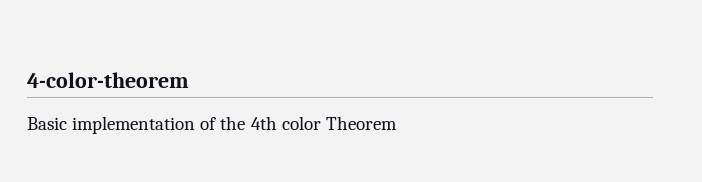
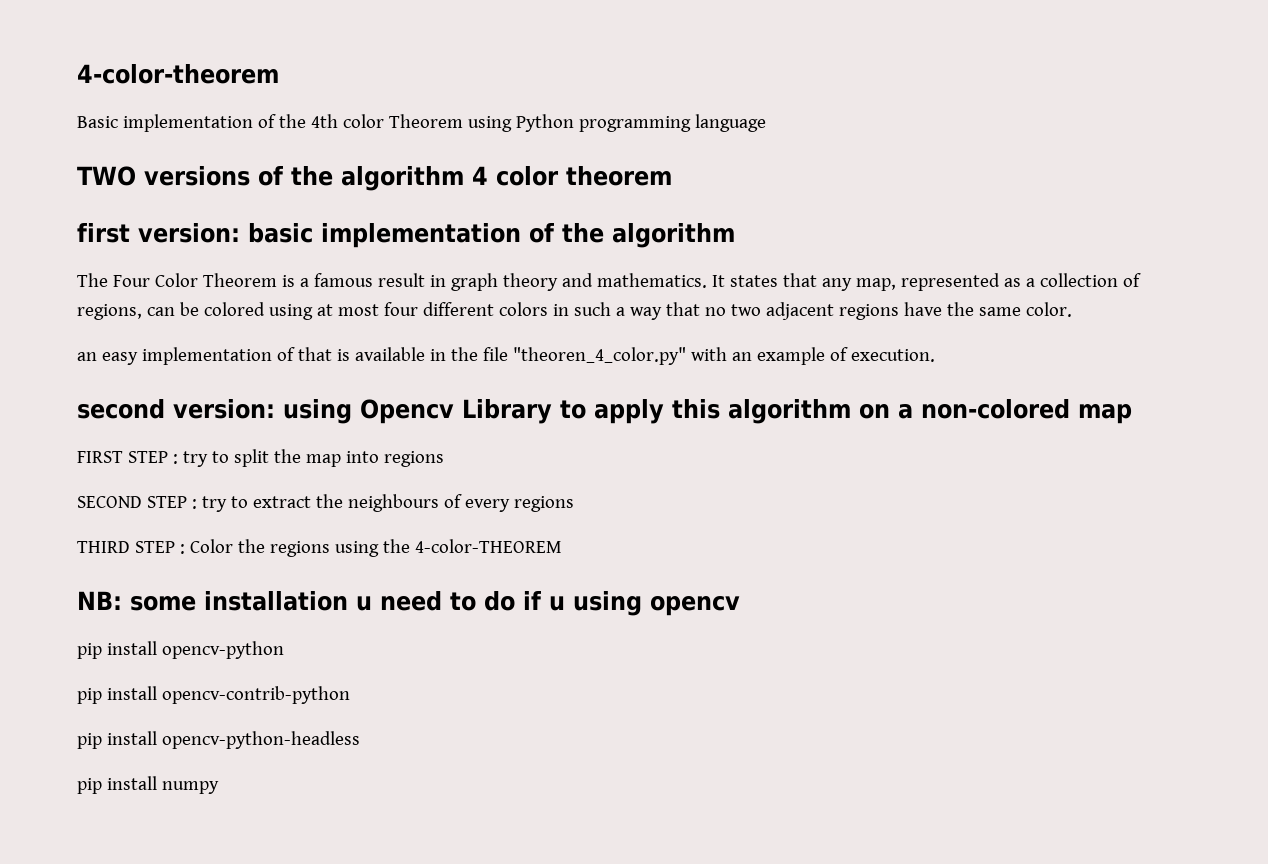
(397, 123) none -> [467,114,766,132] [77,166,672,191] [77,223,735,248] [77,273,1141,291] [77,302,1072,320] [77,347,935,365] [77,399,1132,424] [77,449,444,467] [77,494,574,512] [77,539,562,557] [77,591,740,616] [77,641,284,659] [77,686,350,704] [77,731,360,749] [77,776,219,794] using Python programming language // TWO versions of the algorithm 4 color theorem // first version: basic implementation of the algorithm // The Four Color Theorem is a famous result in graph theory and mathematics. It states that any map, represented as a collection of regions, can be colored using at most four different colors in such a way that no two adjacent regions have the same color. // an easy implementation of that is available in the file "theoren_4_color.py" with an example of execution. // second version: using Opencv Library to apply this algorithm on a non-colored map // FIRST STEP : try to split the map into regions // SECOND STEP : try to extract the neighbours of every regions // THIRD STEP : Color the regions using the 4-color-THEOREM // NB: some installation u need to do if u using opencv // pip install opencv-python // pip install opencv-contrib-python // pip install opencv-python-headless // pip install numpy

